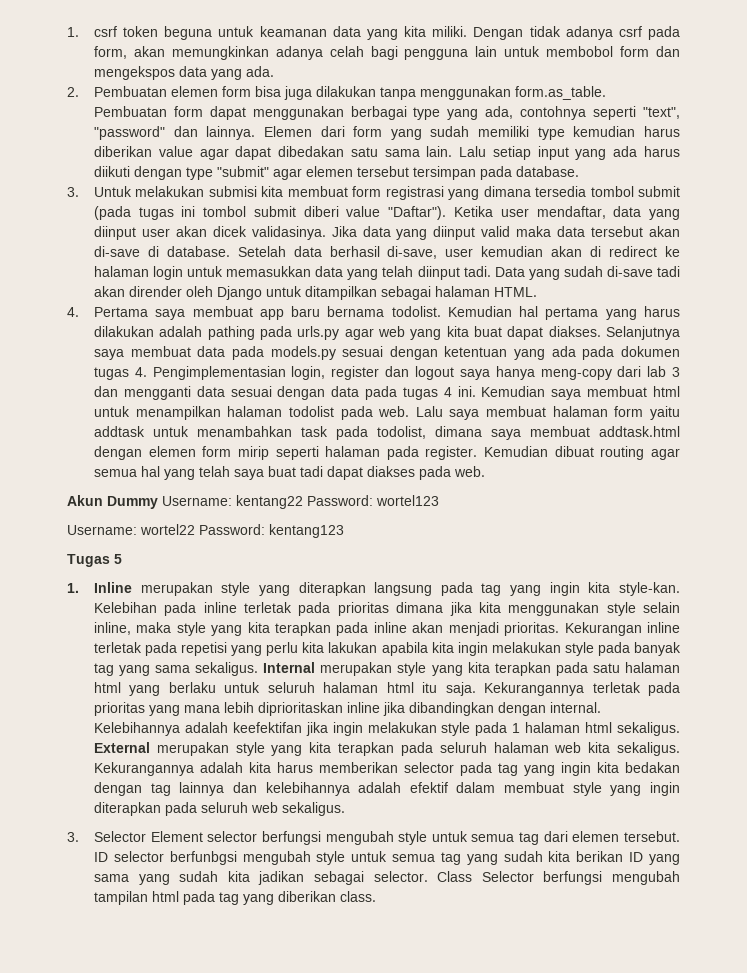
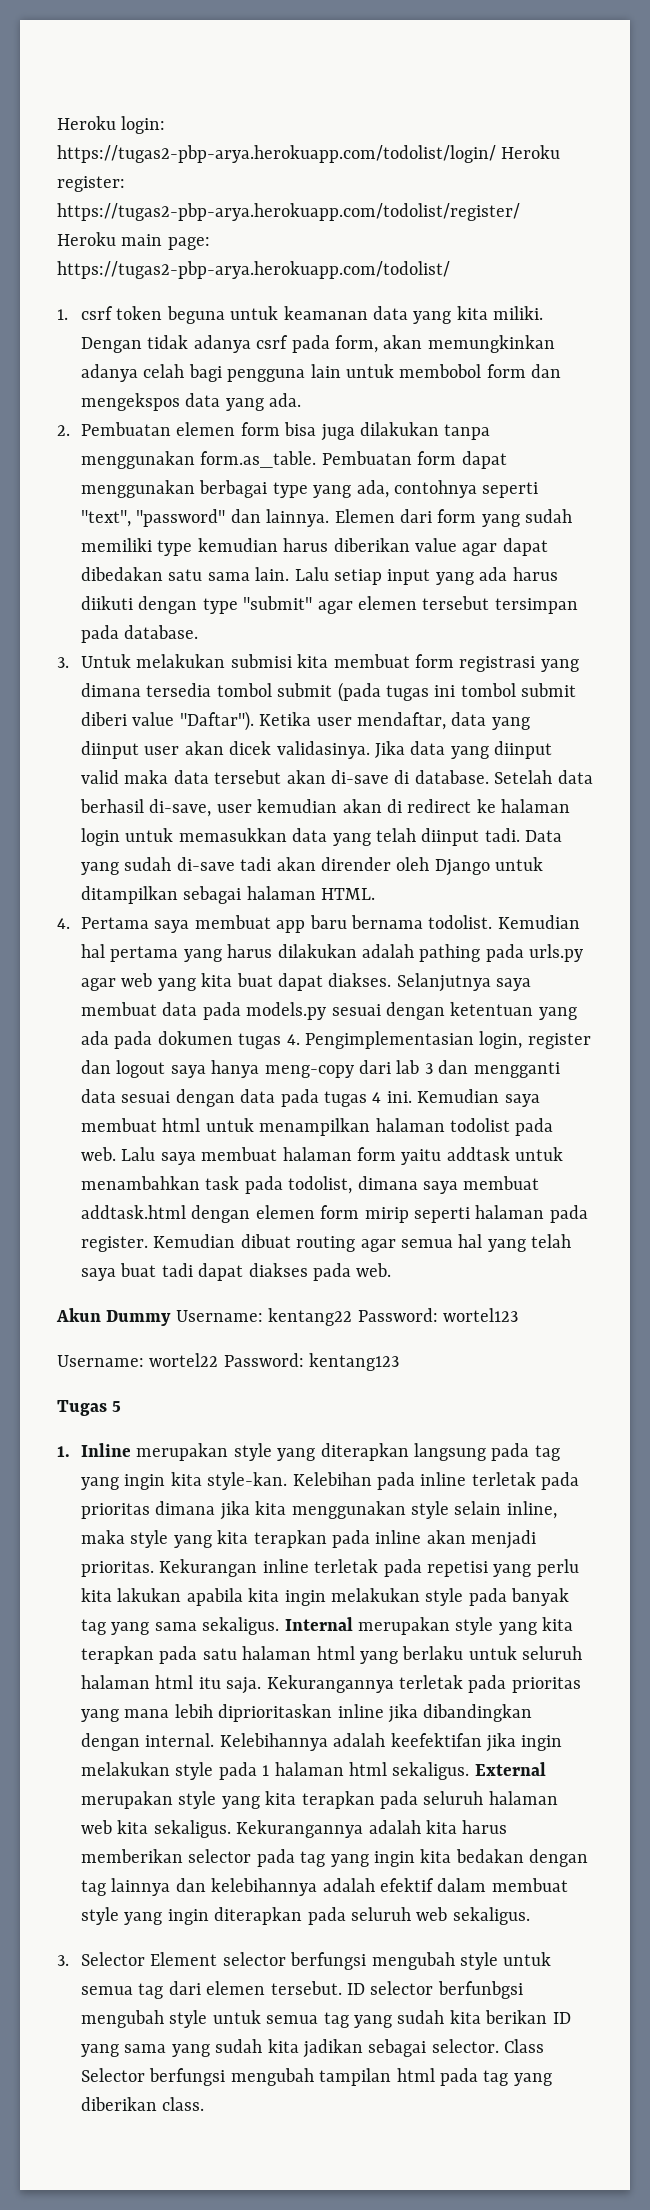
(67, 32) none -> [57,116,166,134] [57,145,561,163] [57,176,125,192] [57,203,520,221] [57,232,210,250] [57,261,450,279] Heroku login: https://tugas2-pbp-arya.herokuapp.com/todolist/login/ Heroku register: https://tugas2-pbp-arya.herokuapp.com/todolist/register/ // Heroku main page: https://tugas2-pbp-arya.herokuapp.com/todolist/ //

